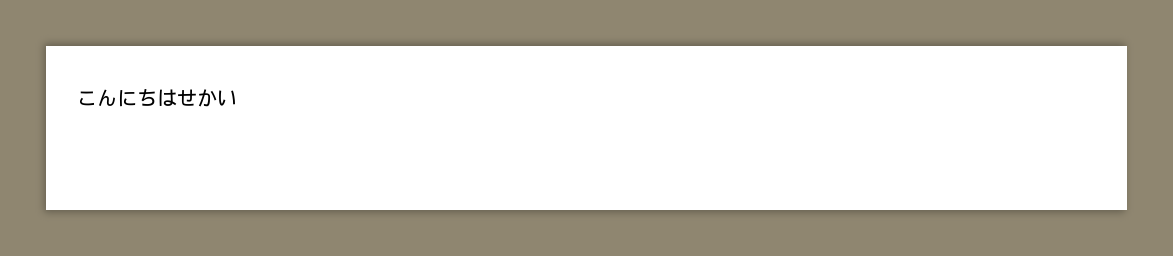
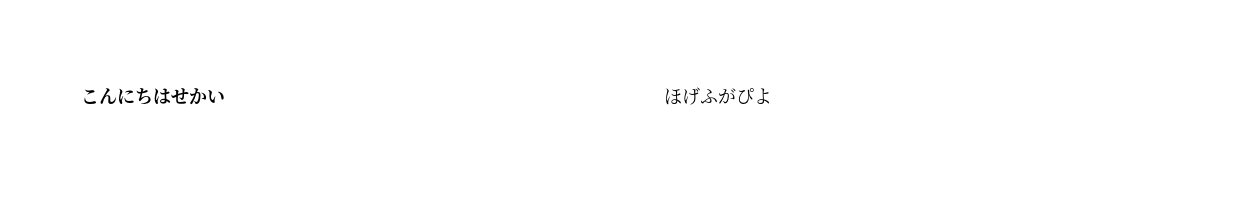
(237, 98) none -> [664,87,772,105] // ほげふがぴよ

